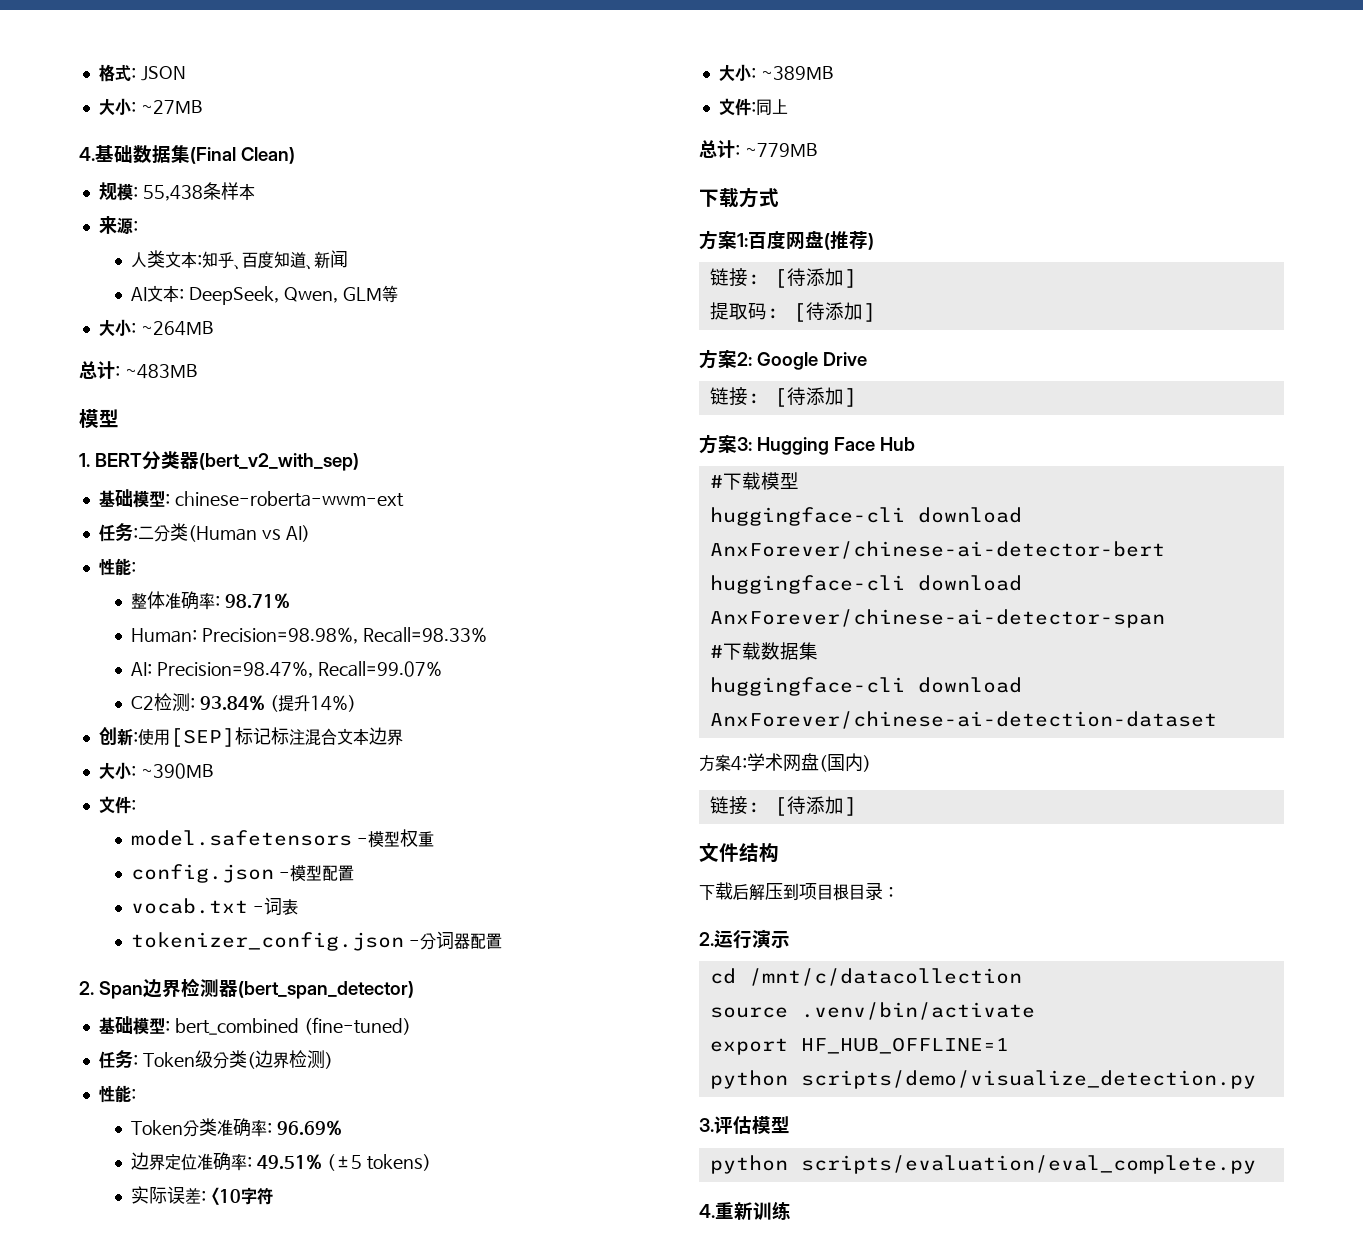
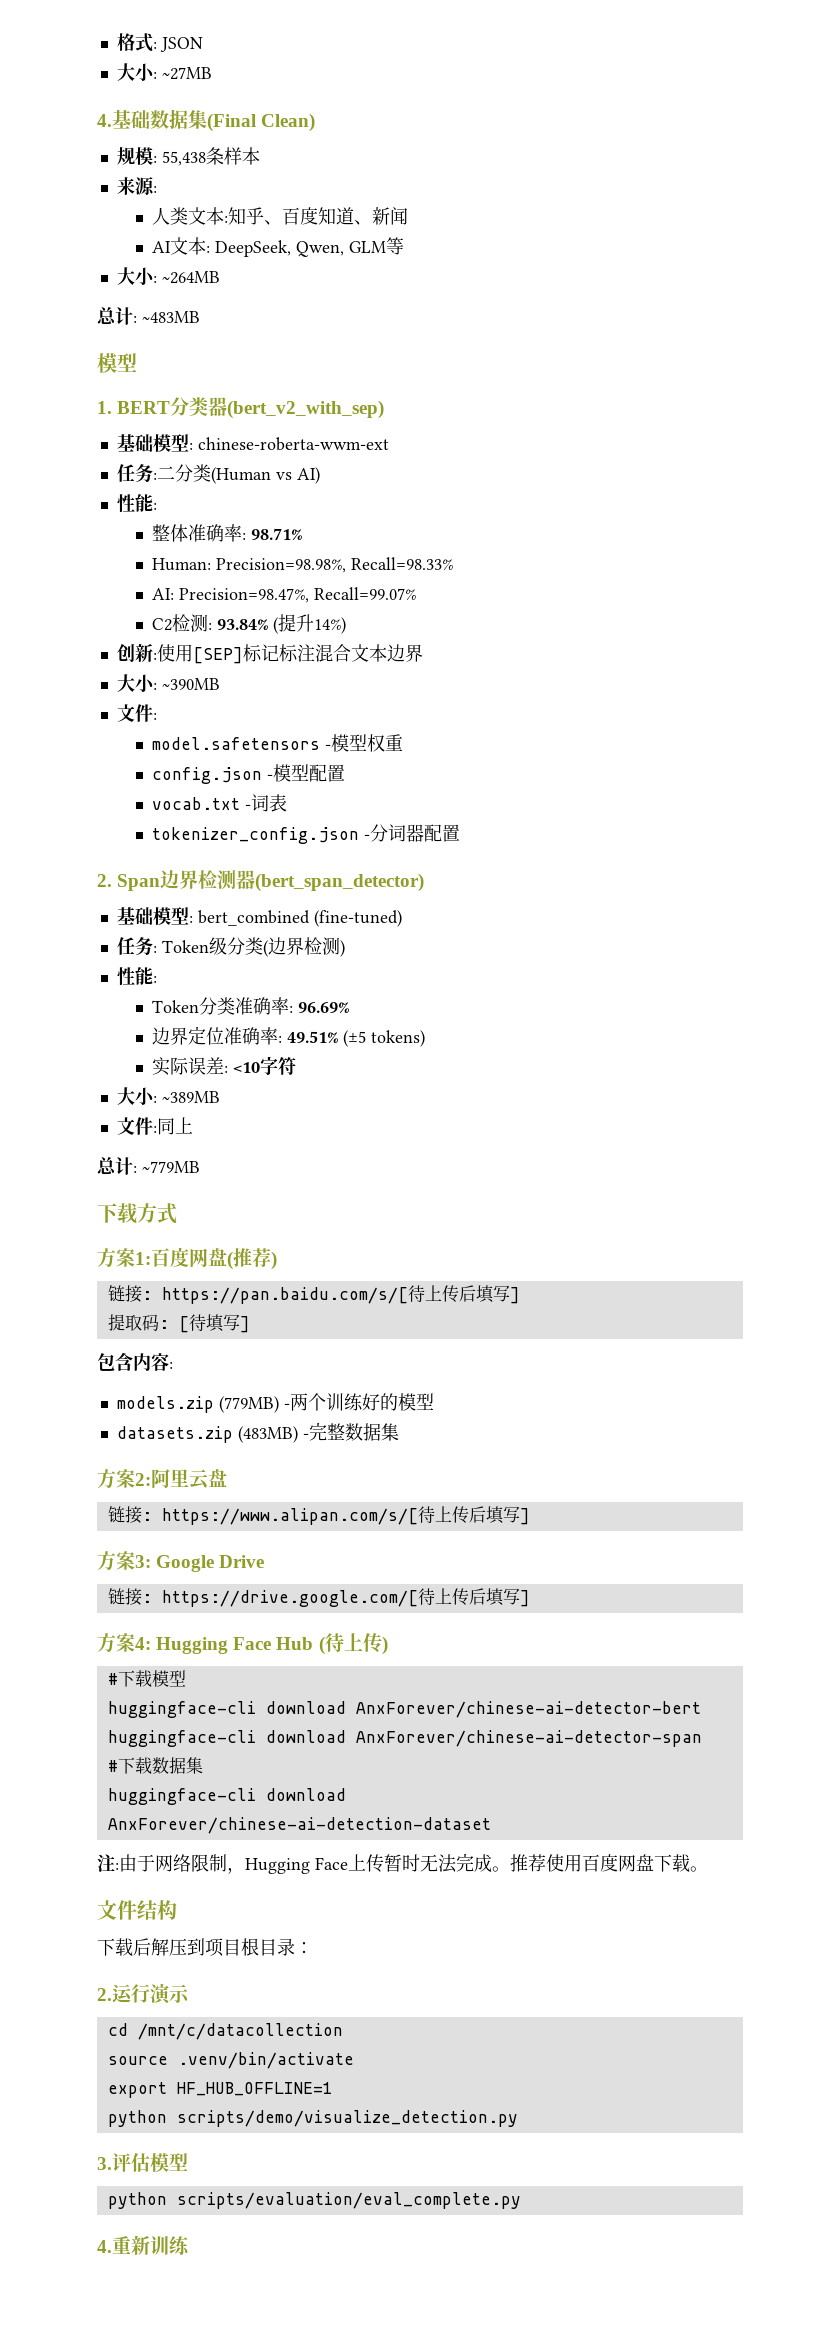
[773,268,844,288] [待添加 -> [161,1285,510,1304] https://pan.baidu.com/s/[待上传后填写
[824,302,876,322] [699,349,752,369] 添加] // 方案2: -> [205,1314,250,1333] [97,1352,173,1371] [116,1393,434,1413] [116,1422,399,1443] [97,1469,227,1490] [107,1506,530,1525] [97,1551,151,1571] 填写] // 包含内容: // models.zip (779MB) -两个训练好的模型 // datasets.zip (483MB) -完整数据集 // 方案2:阿里云盘 // 链接: https://www.alipan.com/s/[待上传后填写] // 方案3:
[773,387,857,407] [699,434,752,454] [待添加] // 方案3: -> [161,1588,530,1607] [97,1633,151,1653] https://drive.google.com/[待上传后填写] // 方案4:
(915, 444) none -> [318,1633,388,1655] (待上传)
[699,753,871,772] [709,796,857,816] 方案4:学术网盘(国内) // 链接: [待添加] -> [97,1853,708,1874] 注:由于网络限制，Hugging Face上传暂时无法完成。推荐使用百度网盘下载。

